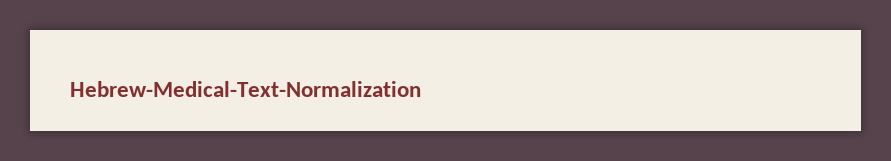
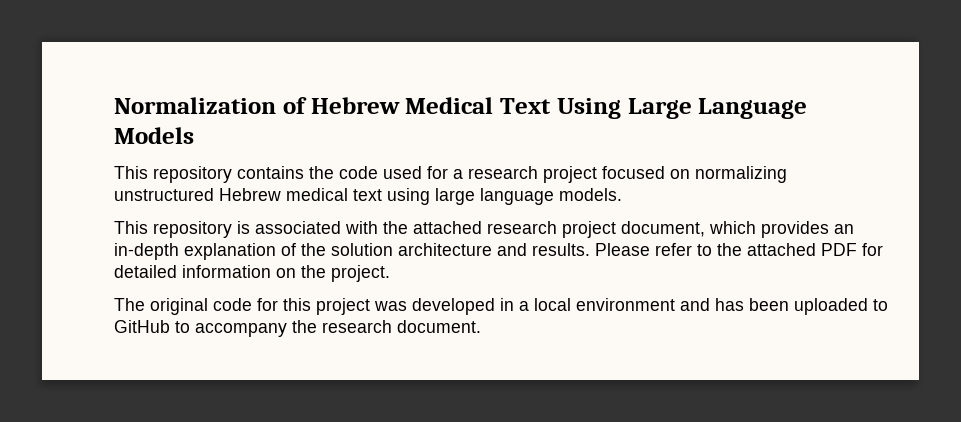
[70,81,421,97] Hebrew-Medical-Text-Normalization -> [114,97,808,119] [114,127,194,144] [114,166,787,183] [114,188,622,205] [114,221,854,238] [114,243,883,260] [114,265,390,282] [114,298,888,315] [114,320,481,337] Normalization of Hebrew Medical Text Using Large Language Models // This repository contains the code used for a research project focused on normalizing unstructured Hebrew medical text using large language models. // This repository is associated with the attached research project document, which provides an in-depth explanation of the solution architecture and results. Please refer to the attached PDF for detailed information on the project. // The original code for this project was developed in a local environment and has been uploaded to GitHub to accompany the research document.

